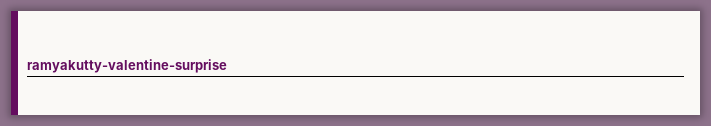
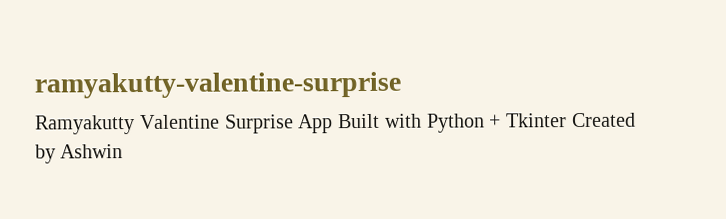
(227, 66) none -> [35,112,636,135] [35,144,124,164] // Ramyakutty Valentine Surprise App Built with Python + Tkinter Created by Ashwin

